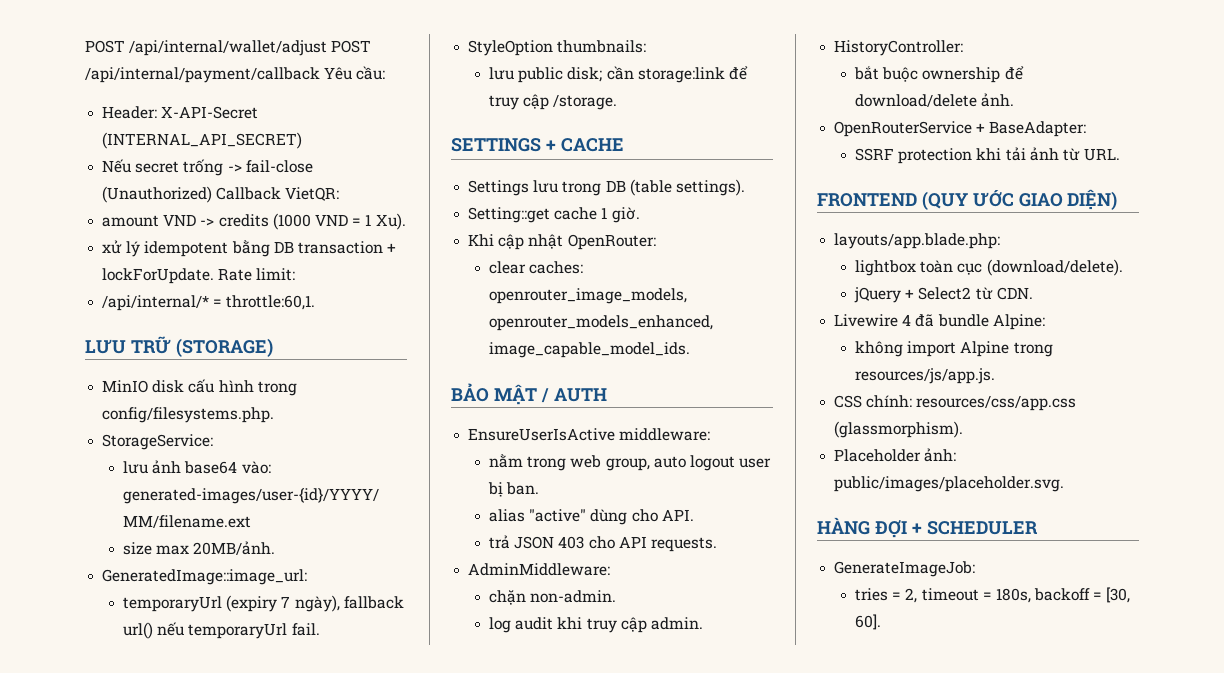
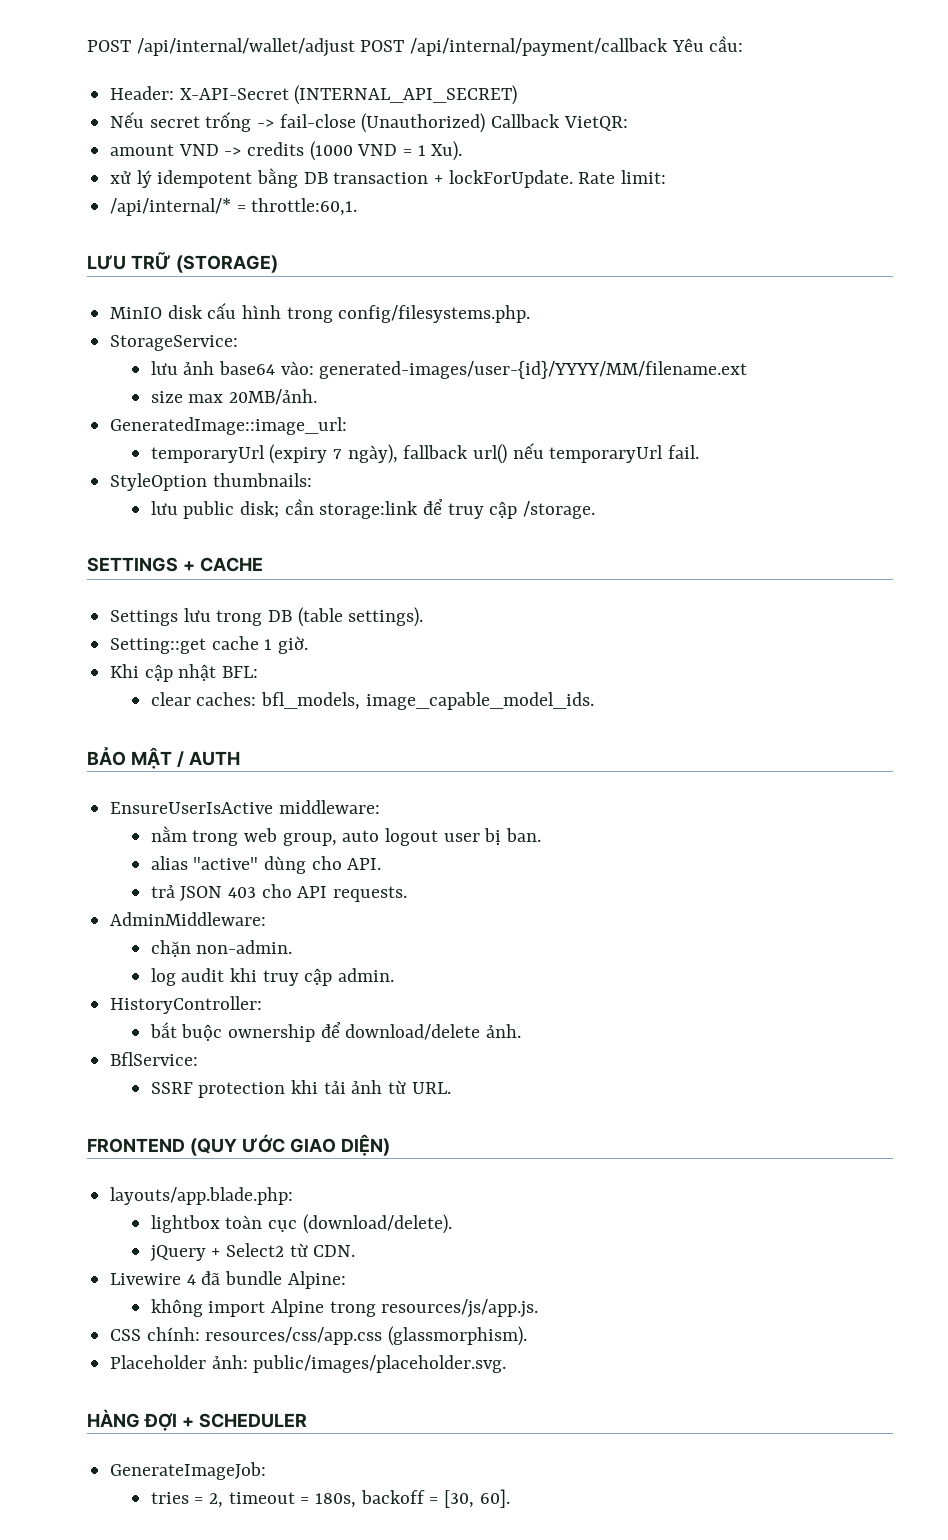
[567,234,656,250] OpenRouter: -> [222,666,259,678] BFL:
[488,288,687,304] [488,315,713,331] openrouter_image_models, openrouter_models_enhanced, -> [260,692,360,710] bfl_models,
[834,121,1087,137] OpenRouterService + BaseAdapter: -> [110,1052,199,1066] BflService:

